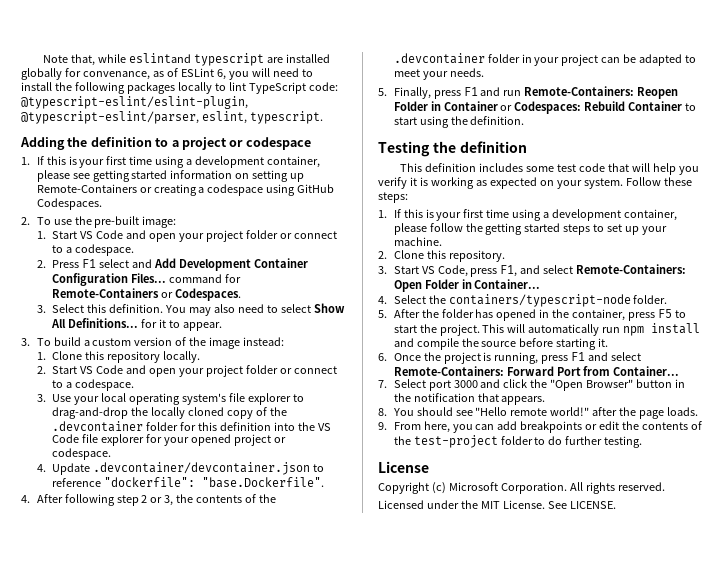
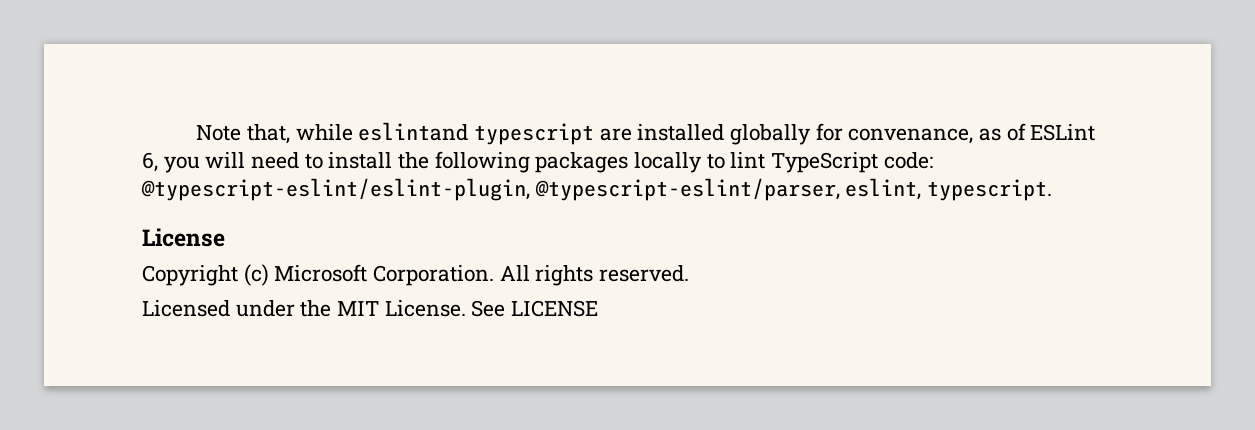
[20,137,311,150] [21,156,321,168] [36,170,305,182] [36,184,335,196] [36,198,102,210] [21,216,177,228] [36,230,337,242] [52,244,135,256] [36,258,308,271] [52,273,242,286] [52,288,242,301] [36,303,345,316] [51,318,222,331] [21,337,285,349] [36,351,201,363] [36,365,337,377] [52,379,135,391] [36,393,304,405] [52,407,287,419] [52,421,331,432] [52,434,286,446] [52,448,112,460] [36,462,325,475] [52,477,325,488] [21,494,277,506] [393,53,697,66] [393,68,484,80] [378,86,679,99] [393,101,697,114] [393,116,525,128] [378,141,527,157] [400,163,699,175] [378,177,692,189] [378,192,408,203] [378,209,678,221] [393,223,668,235] [393,237,442,246] [378,250,505,262] [378,264,687,277] [393,279,541,292] [378,294,668,307] [378,309,687,321] [393,323,701,336] [393,338,609,350] [378,352,642,364] [393,366,680,376] [378,379,686,391] [393,393,546,405] [378,407,699,419] [378,421,703,433] [393,435,643,448] // Adding the definition to a project or codespace // 1. If this is your first time using a development container, please see getting started information on setting up Remote-Containers or creating a codespace using GitHub Codespaces. // 2. To use the pre-built image: // 1. Start VS Code and open your project folder or connect to a codespace. // 2. Press F1 select and Add Development Container Configuration Files... command for Remote-Containers or Codespaces. // 3. Select this definition. You may also need to select Show All Definitions... for it to appear. // 3. To build a custom version of the image instead: // 1. Clone this repository locally. // 2. Start VS Code and open your project folder or connect to a codespace. // 3. Use your local operating system's file explorer to drag-and-drop the locally cloned copy of the .devcontainer folder for this definition into the VS Code file explorer for your opened project or codespace. // 4. Update .devcontainer/devcontainer.json to reference "dockerfile": "base.Dockerfile". // 4. After following step 2 or 3, the contents of the .devcontainer folder in your project can be adapted to meet your needs. // 5. Finally, press F1 and run Remote-Containers: Reopen Folder in Container or Codespaces: Rebuild Container to start using the definition. // Testing the definition // This definition includes some test code that will help you verify it is working as expected on your system. Follow these steps: // 1. If this is your first time using a development container, please follow the getting started steps to set up your machine. // 2. Clone this repository. // 3. Start VS Code, press F1, and select Remote-Containers: Open Folder in Container... // 4. Select the containers/typescript-node folder. // 5. After the folder has opened in the container, press F5 to start the project. This will automatically run npm install and compile the source before starting it. // 6. Once the project is running, press F1 and select Remote-Containers: Forward Port from Container... // 7. Select port 3000 and click the "Open Browser" button in the notification that appears. // 8. You should see "Hello remote world!" after the page loads. // 9. From here, you can add breakpoints or edit the contents of the test-project folder to do further testing. -> (1053, 190) none
[569,501,616,509] LICENSE. -> [511,300,599,317] LICENSE

